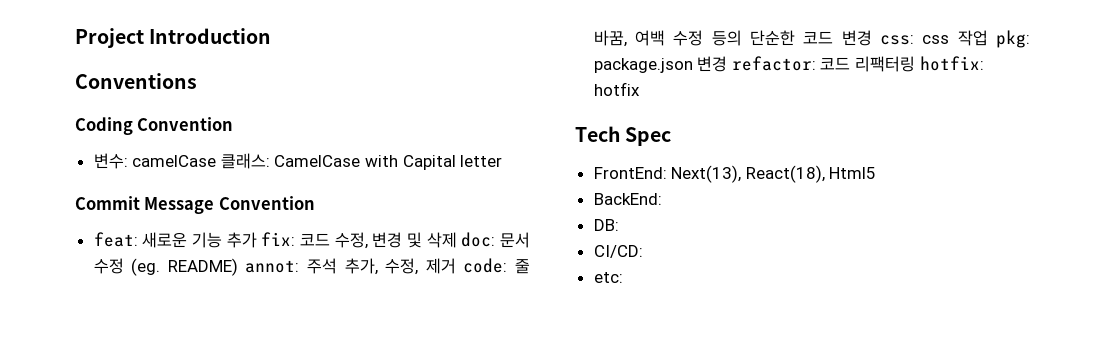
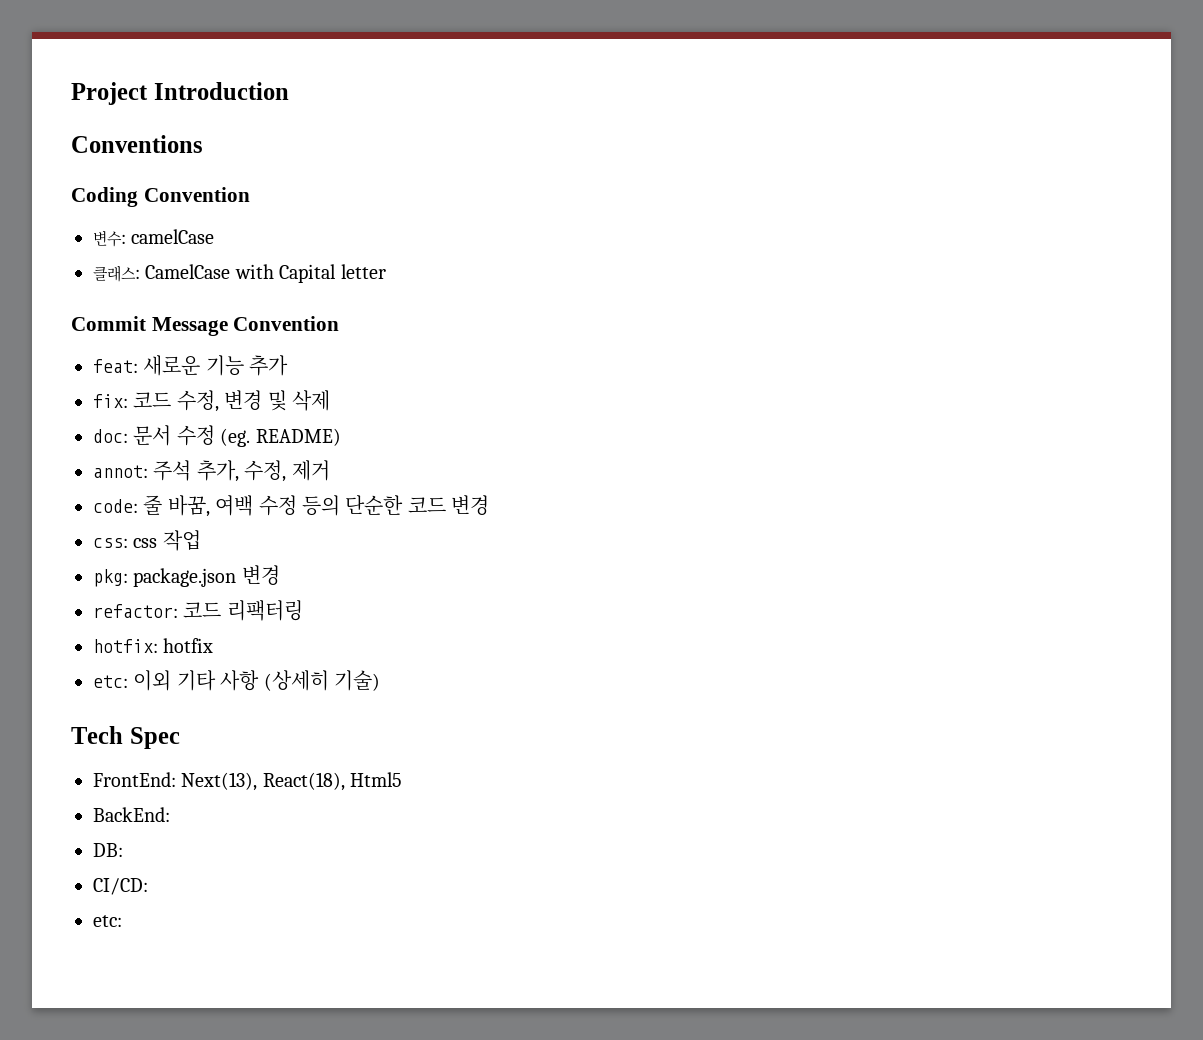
(217, 161) none -> (215, 236) //
(257, 240) none -> (289, 365) //
(457, 240) none -> (330, 400) //
(238, 267) none -> (341, 437) //
(456, 266) none -> (330, 470) //
(872, 38) none -> (490, 505) //
(988, 38) none -> (201, 540) //
(728, 64) none -> (280, 575) //
(916, 64) none -> (303, 610) //
(640, 89) none -> [93,670,380,691] // etc: 이외 기타 사항 (상세히 기술)

